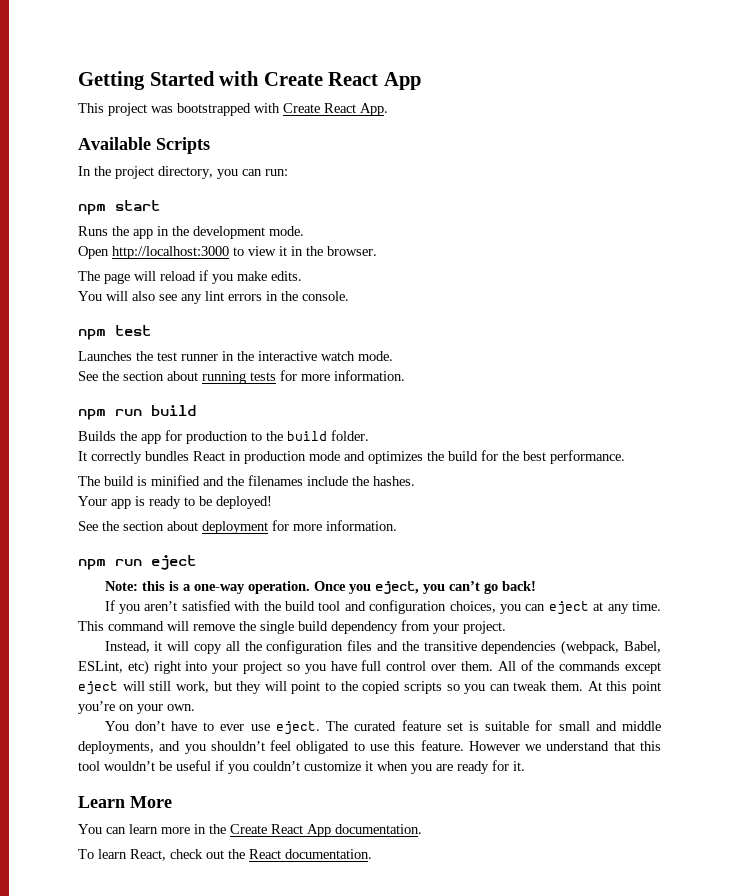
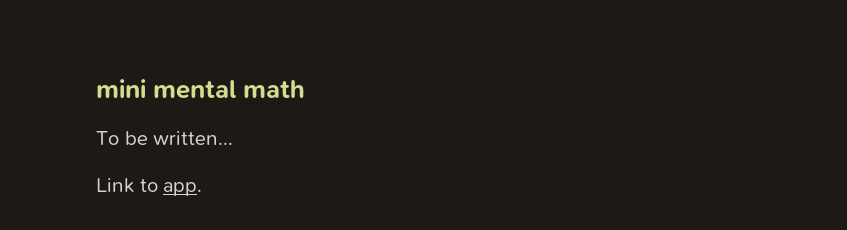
[78,71,421,90] [78,103,388,116] [78,137,210,154] [78,166,288,179] [78,200,160,215] [78,226,304,239] [78,246,377,259] [78,270,302,284] [78,291,349,304] [78,325,151,340] [78,351,393,361] [78,370,405,384] [78,405,196,420] [78,430,369,444] [78,450,625,464] [78,475,415,486] [78,496,272,509] [78,520,397,534] [78,555,196,570] [104,581,536,594] [104,600,662,615] [78,620,506,634] [104,640,661,655] [78,660,661,675] [78,681,662,695] [78,701,195,714] [104,720,661,735] [78,740,661,754] [78,760,525,774] [78,796,172,808] [78,824,422,837] [78,849,372,861] Getting Started with Create React App // This project was bootstrapped with Create React App. // Available Scripts // In the project directory, you can run: // npm start // Runs the app in the development mode. // Open http://localhost:3000 to view it in the browser. // The page will reload if you make edits. // You will also see any lint errors in the console. // npm test // Launches the test runner in the interactive watch mode. // See the section about running tests for more information. // npm run build // Builds the app for production to the build folder. // It correctly bundles React in production mode and optimizes the build for the best performance. // The build is minified and the filenames include the hashes. // Your app is ready to be deployed! // See the section about deployment for more information. // npm run eject // Note: this is a one-way operation. Once you eject, you can’t go back! // If you aren’t satisfied with the build tool and configuration choices, you can eject at any time. This command will remove the single build dependency from your project. // Instead, it will copy all the configuration files and the transitive dependencies (webpack, Babel, ESLint, etc) right into your project so you have full control over them. All of the commands except eject will still work, but they will point to the copied scripts so you can tweak them. At this point you’re on your own. // You don’t have to ever use eject. The curated feature set is suitable for small and middle deployments, and you shouldn’t feel obligated to use this feature. However we understand that this tool wouldn’t be useful if you couldn’t customize it when you are ready for it. // Learn More // You can learn more in the Create React App documentation. // To learn React, check out the React documentation. -> [96,79,306,99] [96,131,234,145] [96,178,203,196] mini mental math // To be written... // Link to app.

